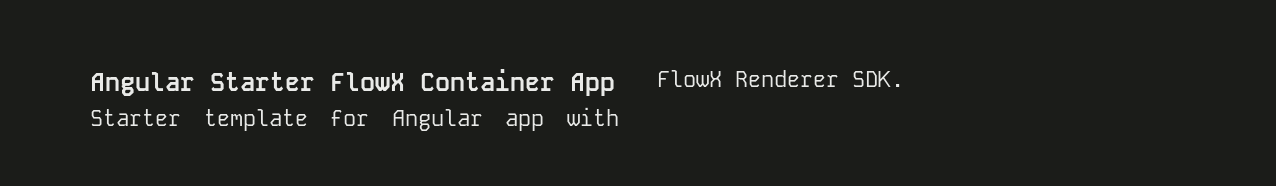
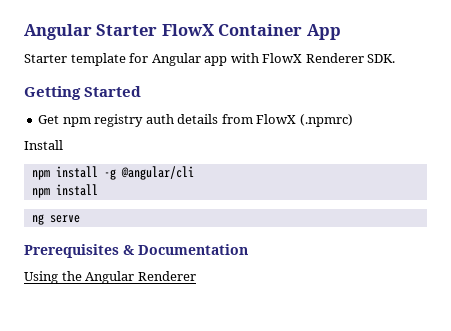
(904, 79) none -> [24,86,142,100] [38,114,353,127] [24,140,63,150] [31,166,194,180] [31,184,98,198] [31,214,80,225] [24,244,248,258] [24,271,196,284] // Getting Started // Get npm registry auth details from FlowX (.npmrc) // Install // npm install -g @angular/cli // npm install // ng serve // Prerequisites & Documentation // Using the Angular Renderer

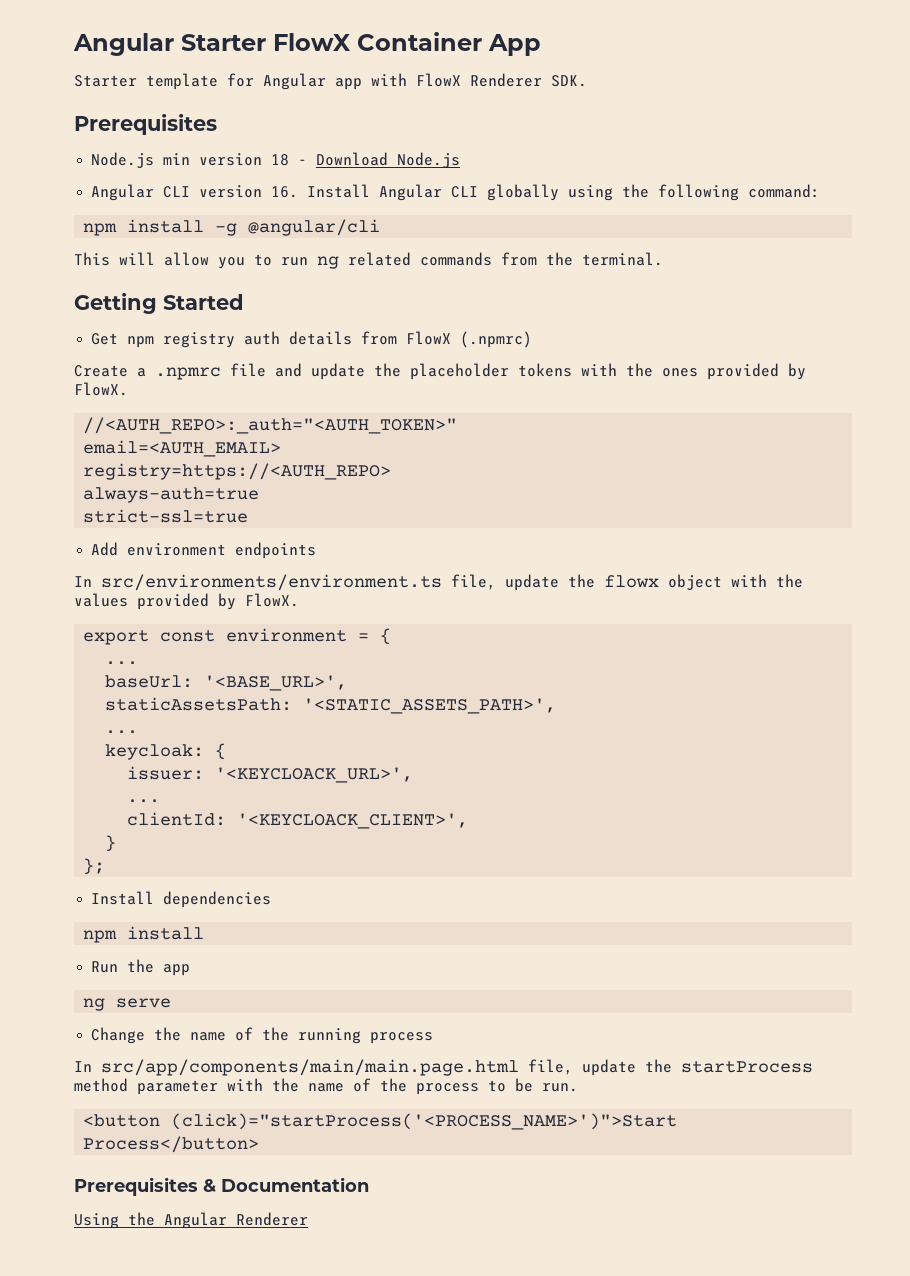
(396, 58) none -> [74,114,217,135] [91,152,461,168] [91,184,821,201] [83,219,381,236] [74,252,663,269] // Prerequisites // Node.js min version 18 - Download Node.js // Angular CLI version 16. Install Angular CLI globally using the following command: // npm install -g @angular/cli // This will allow you to run ng related commands from the terminal.
[24,140,63,150] [31,166,194,180] [31,184,98,198] Install // npm install -g @angular/cli // npm install -> [74,363,806,380] [74,382,128,396] [83,417,458,434] [83,440,282,457] [83,463,392,480] [83,487,260,503] [83,509,249,523] [91,542,317,559] [74,574,803,591] [74,593,299,610] [83,628,392,645] [105,661,139,665] [105,675,348,691] [105,697,557,714] [105,730,139,734] [105,743,227,760] [127,766,414,783] [127,799,161,803] [127,812,469,829] [105,835,117,852] [83,858,106,875] [91,891,272,908] [83,926,205,943] [91,959,191,976] Create a .npmrc file and update the placeholder tokens with the ones provided by FlowX. // //<AUTH_REPO>:_auth="<AUTH_TOKEN>" // email=<AUTH_EMAIL> // registry=https://<AUTH_REPO> // always-auth=true // strict-ssl=true // Add environment endpoints // In src/environments/environment.ts file, update the flowx object with the values provided by FlowX. // export const environment = { // ... // baseUrl: '<BASE_URL>', // staticAssetsPath: '<STATIC_ASSETS_PATH>', // ... // keycloak: { // issuer: '<KEYCLOACK_URL>', // ... // clientId: '<KEYCLOACK_CLIENT>', // } // }; // Install dependencies // npm install // Run the app
(80, 219) none -> [91,1027,434,1044] [74,1059,813,1076] [74,1078,578,1095] [83,1113,678,1130] [83,1136,260,1153] // Change the name of the running process // In src/app/components/main/main.page.html file, update the startProcess method parameter with the name of the process to be run. // <button (click)="startProcess('<PROCESS_NAME>')">Start Process</button>

